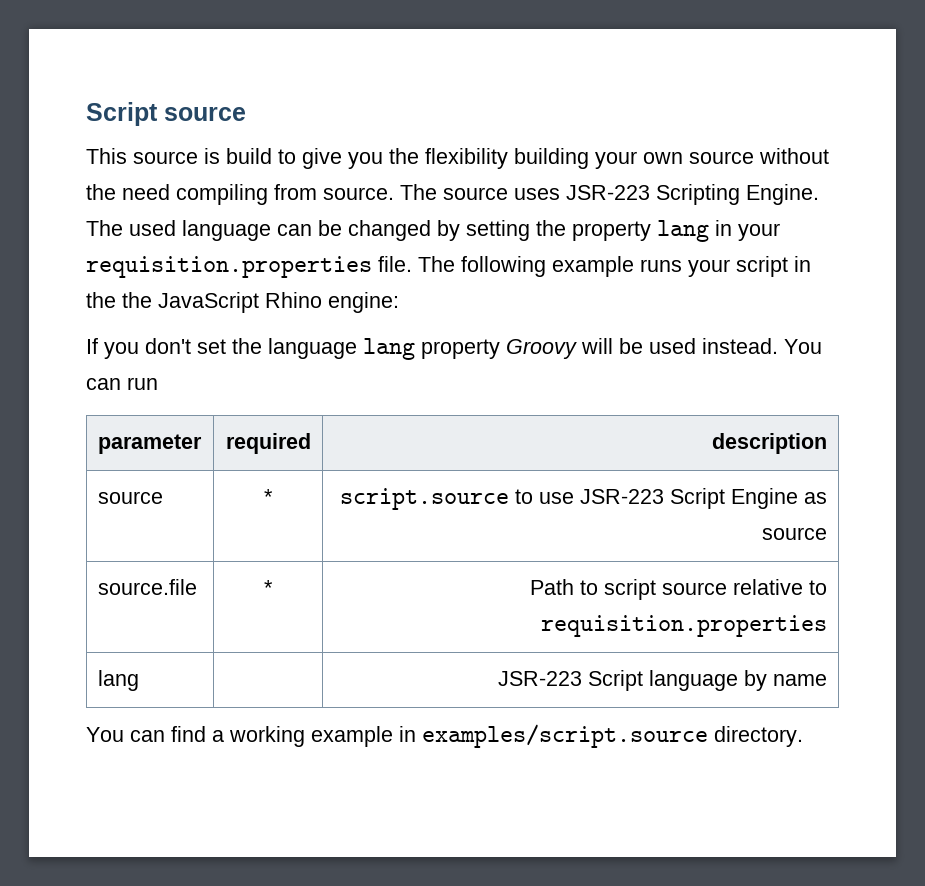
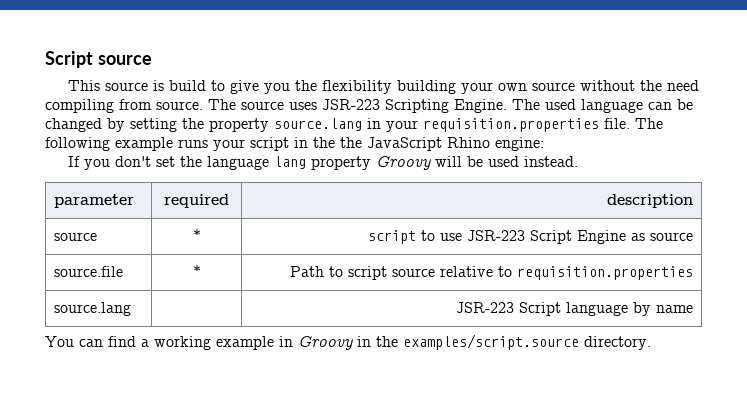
[657,220,709,242] lang -> [274,118,362,131] source.lang
[784,339,822,354] [86,377,158,390] You can run -> (579, 161) none
[340,488,510,510] script.source -> [368,230,417,244] script
[97,670,139,691] lang -> [53,302,131,316] source.lang
(416, 734) none -> [298,336,398,350] Groovy in the

